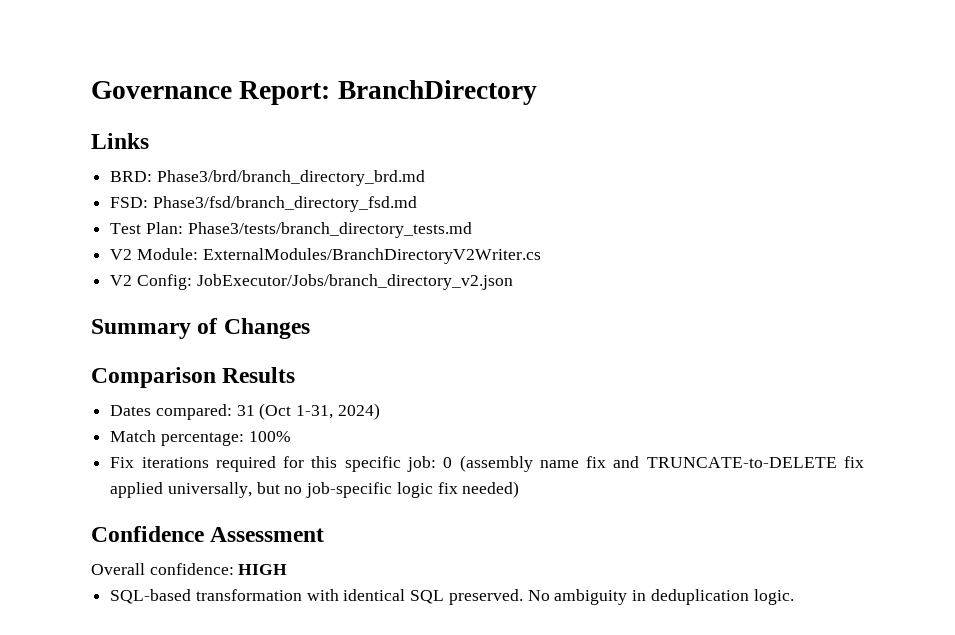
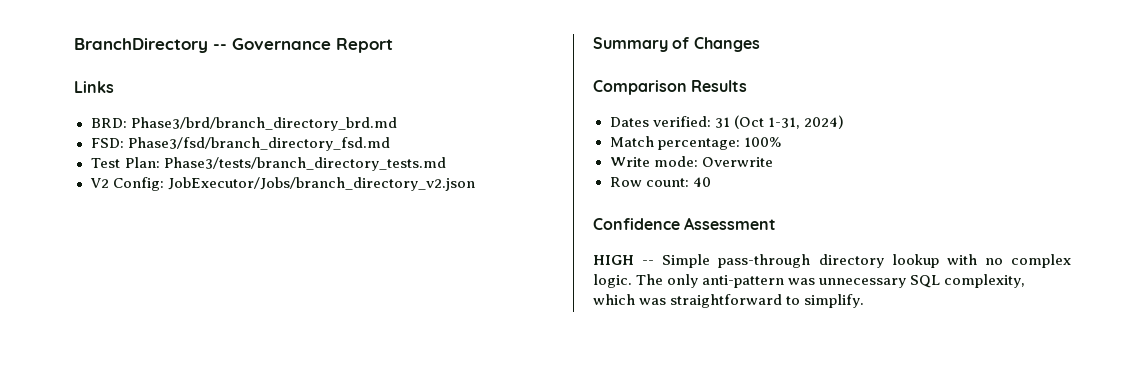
[91,80,537,105] Governance Report: BranchDirectory -> [74,38,393,53] BranchDirectory -- Governance Report
[110,248,541,264] // V2 Module: ExternalModules/BranchDirectoryV2Writer.cs -> (446, 164) none
[155,404,232,420] compared: -> [652,116,711,127] verified:
[110,455,865,472] [110,481,520,498] Fix iterations required for this specific job: 0 (assembly name fix and TRUNCATE-to-DELETE fix applied universally, but no job-specific logic fix needed) -> [609,156,773,167] [609,177,711,187] Write mode: Overwrite // Row count: 40
[91,563,234,575] Overall confidence: -> (777, 223) none
[110,589,794,605] // SQL-based transformation with identical SQL preserved. No ambiguity in deduplication logic. -> [642,254,1071,268] [593,274,1026,288] [593,294,865,308] -- Simple pass-through directory lookup with no complex logic. The only anti-pattern was unnecessary SQL complexity, which was straightforward to simplify.

